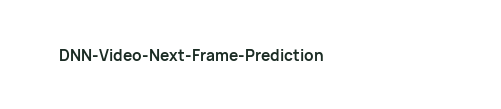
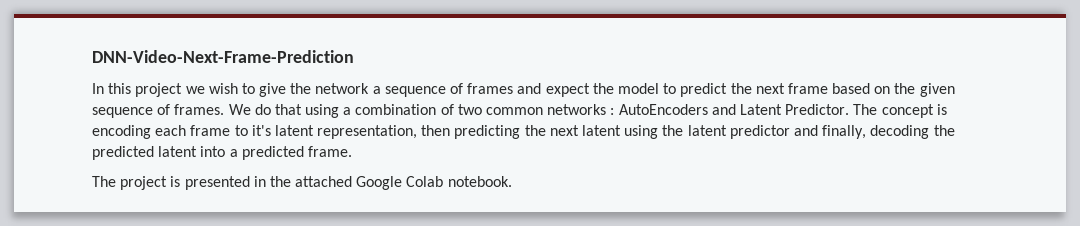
(324, 55) none -> [92,83,955,97] [92,104,947,118] [92,125,955,139] [92,146,352,160] [92,176,512,190] // In this project we wish to give the network a sequence of frames and expect the model to predict the next frame based on the given sequence of frames. We do that using a combination of two common networks : AutoEncoders and Latent Predictor. The concept is encoding each frame to it's latent representation, then predicting the next latent using the latent predictor and finally, decoding the predicted latent into a predicted frame. // The project is presented in the attached Google Colab notebook.

